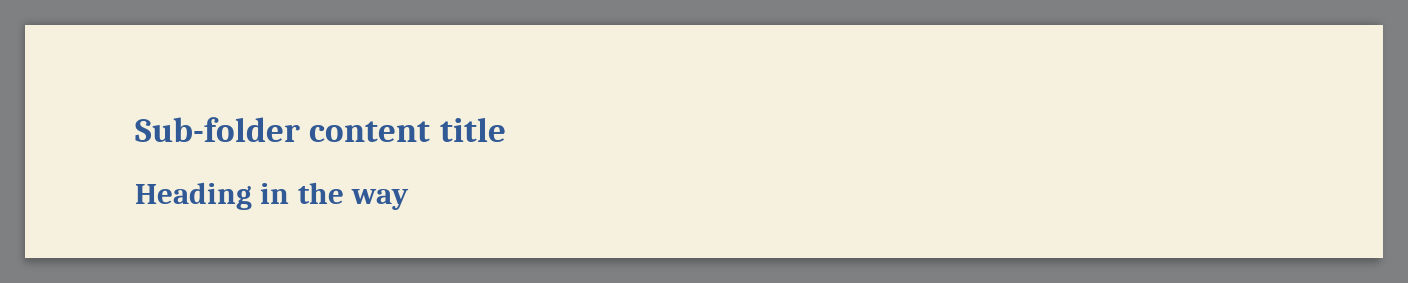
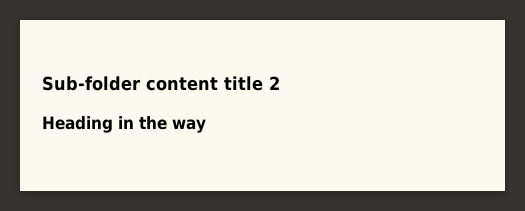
(506, 129) none -> [269,76,280,90] 2

